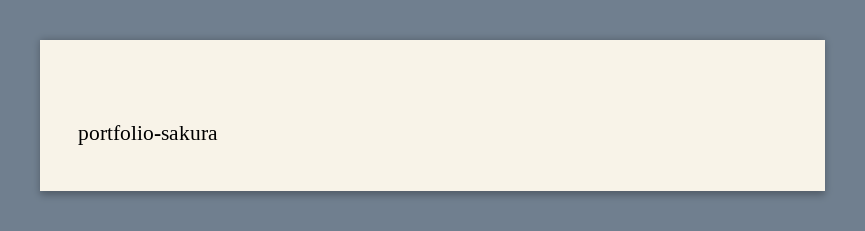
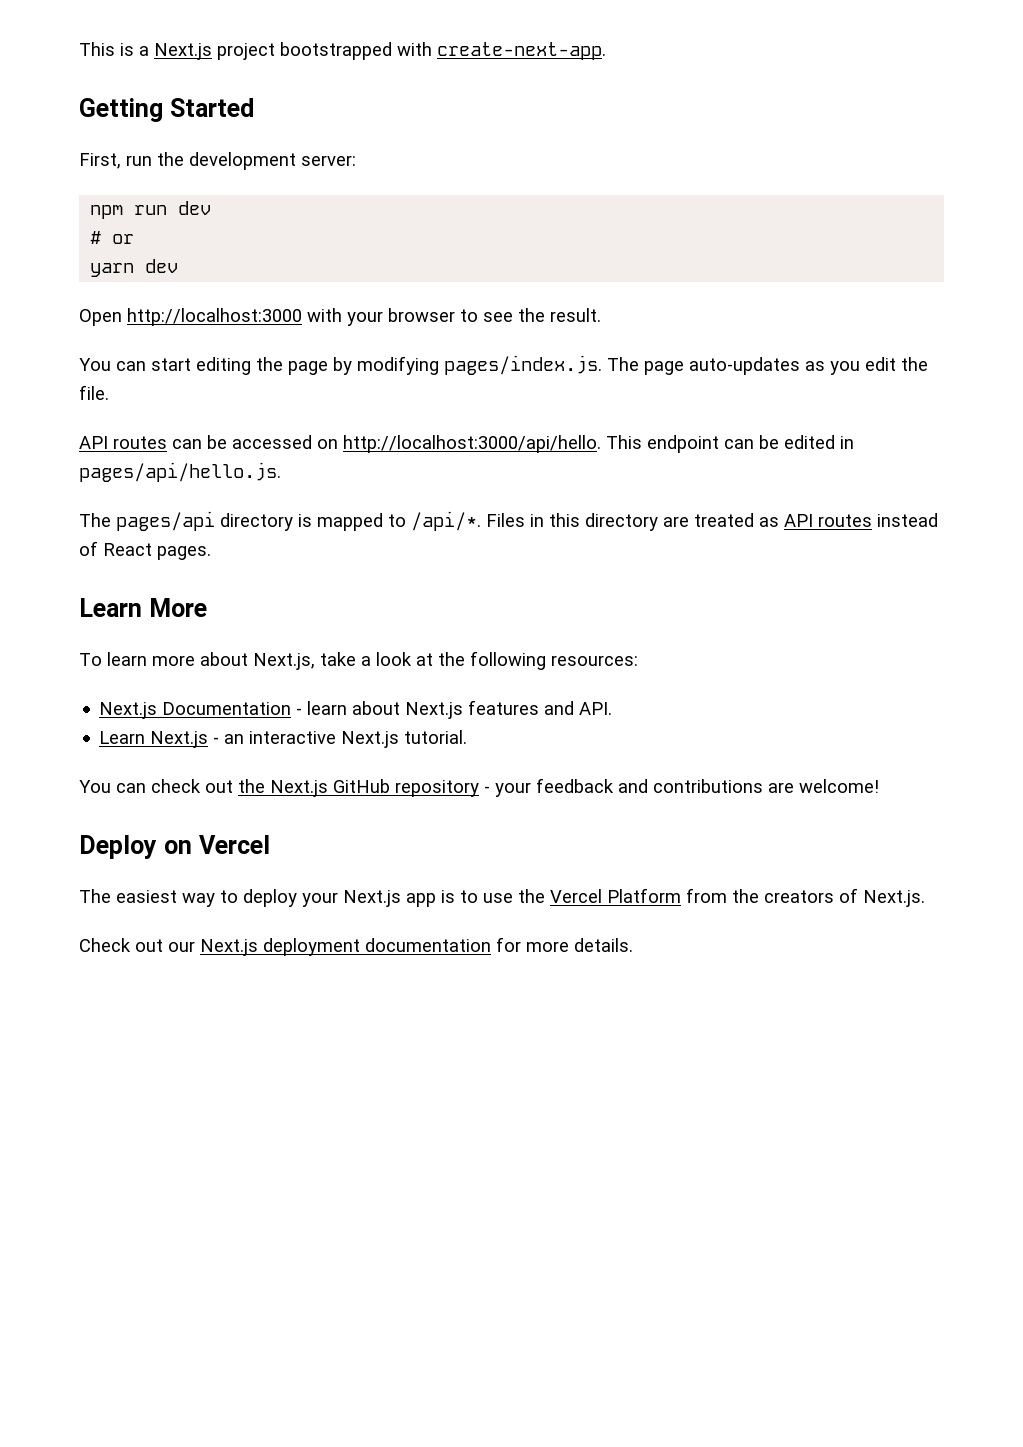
[78,125,218,145] portfolio-sakura -> [79,42,606,60] [79,98,254,122] [79,152,356,170] [90,201,212,219] [90,231,135,244] [90,259,179,277] [79,308,601,326] [79,355,928,375] [79,385,109,400] [79,435,854,453] [79,462,281,482] [79,511,938,531] [79,541,211,560] [79,598,207,617] [79,651,638,670] [99,700,613,719] [99,730,468,748] [79,778,879,797] [79,835,270,859] [79,888,925,907] [79,937,633,956] This is a Next.js project bootstrapped with create-next-app. // Getting Started // First, run the development server: // npm run dev // # or // yarn dev // Open http://localhost:3000 with your browser to see the result. // You can start editing the page by modifying pages/index.js. The page auto-updates as you edit the file. // API routes can be accessed on http://localhost:3000/api/hello. This endpoint can be edited in pages/api/hello.js. // The pages/api directory is mapped to /api/*. Files in this directory are treated as API routes instead of React pages. // Learn More // To learn more about Next.js, take a look at the following resources: // Next.js Documentation - learn about Next.js features and API. // Learn Next.js - an interactive Next.js tutorial. // You can check out the Next.js GitHub repository - your feedback and contributions are welcome! // Deploy on Vercel // The easiest way to deploy your Next.js app is to use the Vercel Platform from the creators of Next.js. // Check out our Next.js deployment documentation for more details.

